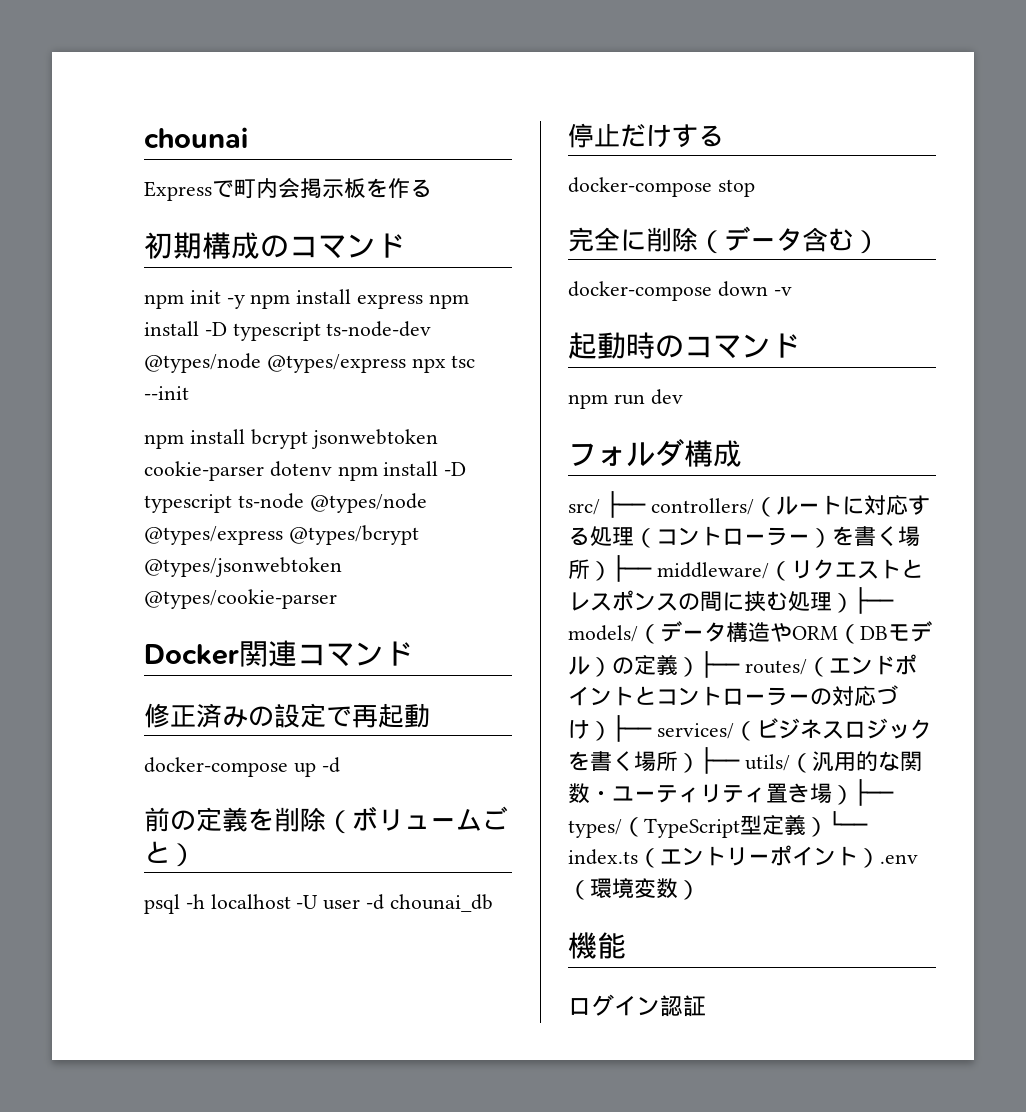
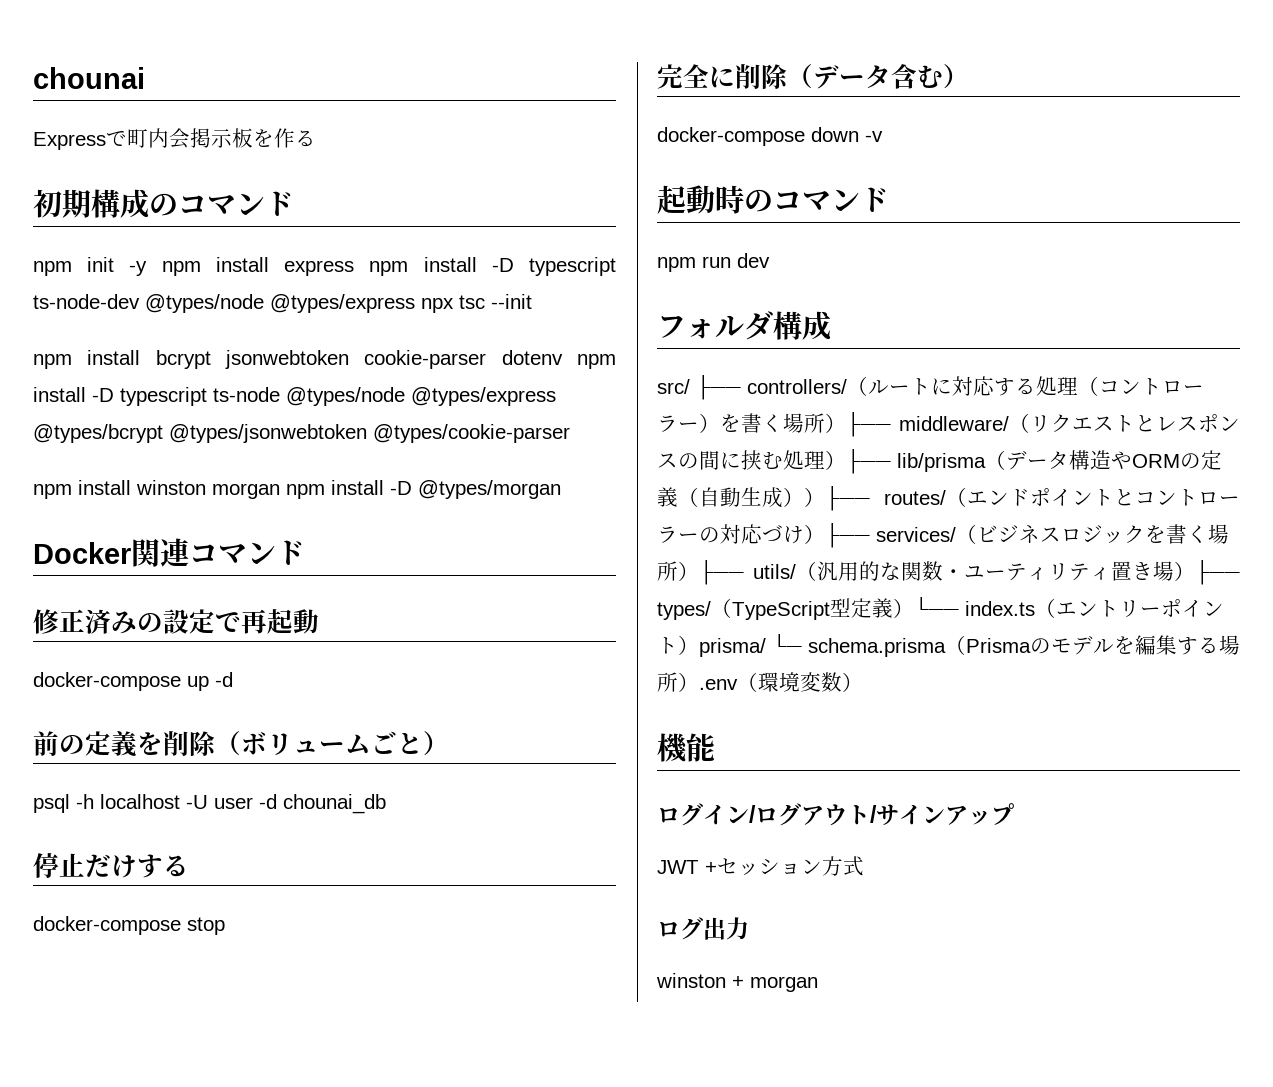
(337, 599) none -> [33,480,561,499] // npm install winston morgan npm install -D @types/morgan
[568,625,638,642] models/ -> [897,453,986,472] lib/prisma
[838,621,932,644] [568,654,678,677] （DBモデル）の定義 -> [1180,450,1222,470] [657,487,804,508] の定義（自動生成）
(880, 858) none -> [699,634,1240,657] [657,672,699,692] prisma/ └─ schema.prisma（Prismaのモデルを編集する場所）
[660,995,706,1017] 認証 -> [749,803,1014,826] [657,856,864,876] [657,917,749,940] [656,973,818,992] /ログアウト/サインアップ // JWT +セッション方式 // ログ出力 // winston + morgan

